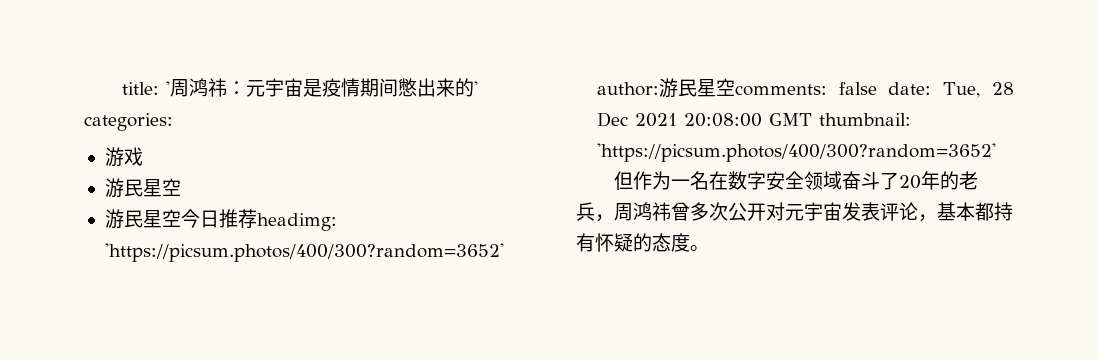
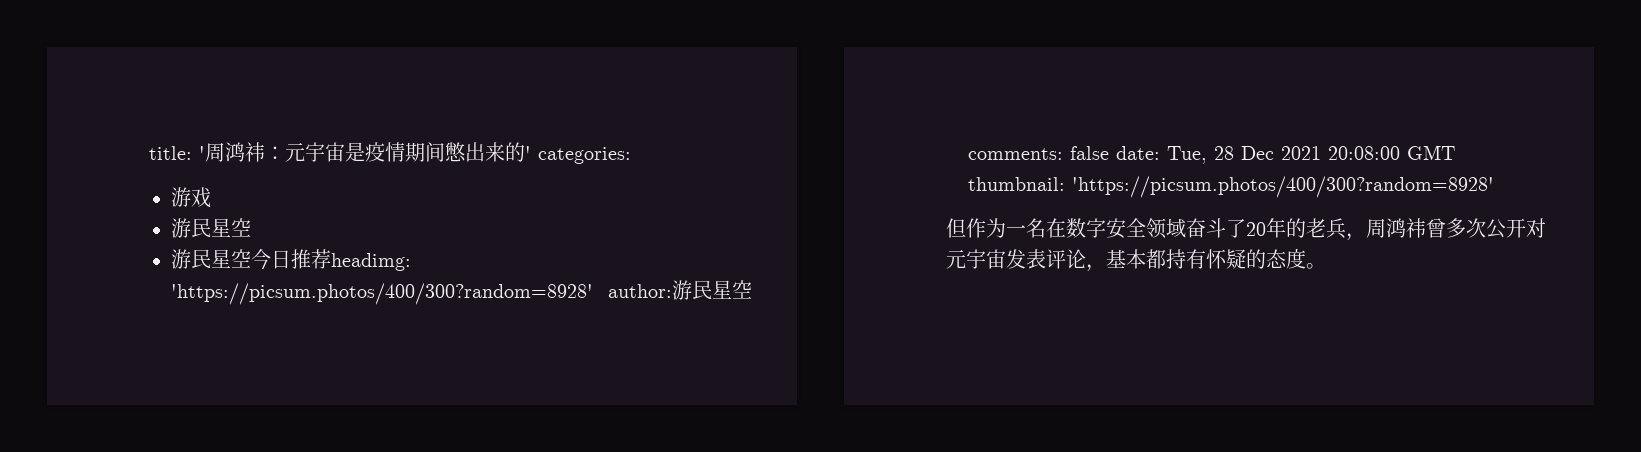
[104,243,504,262] 'https://picsum.photos/400/300?random=3652' -> [171,283,593,305] 'https://picsum.photos/400/300?random=8928'
[596,143,996,162] 'https://picsum.photos/400/300?random=3652' -> [1072,176,1494,198] 'https://picsum.photos/400/300?random=8928'

